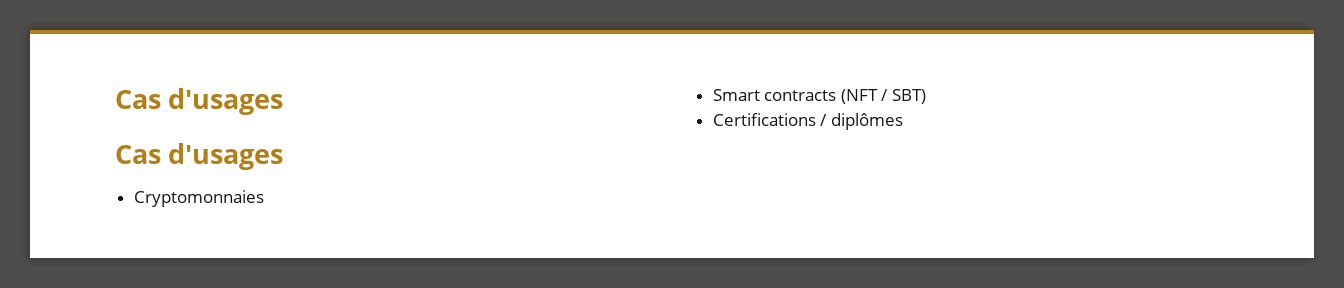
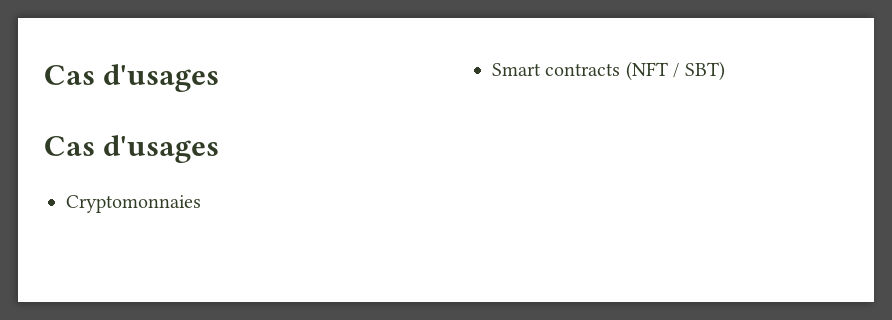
[712,113,903,130] // Certifications / diplômes -> (725, 71) none

